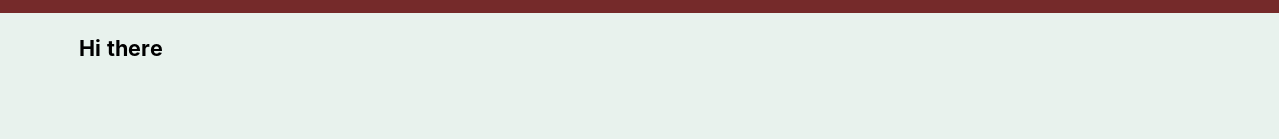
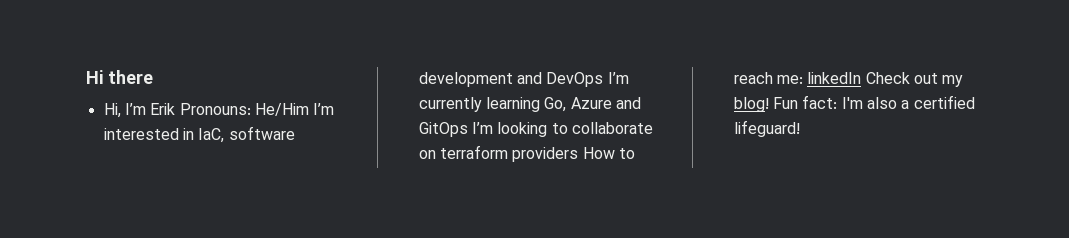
(163, 48) none -> [103,103,335,118] [103,126,295,143] [418,72,629,87] [418,97,641,112] [418,122,653,137] [418,145,635,162] [733,72,964,87] [733,95,975,112] [733,120,800,137] // Hi, I’m Erik Pronouns: He/Him I’m interested in IaC, software development and DevOps I’m currently learning Go, Azure and GitOps I’m looking to collaborate on terraform providers How to reach me: linkedIn Check out my blog! Fun fact: I'm also a certified lifeguard!

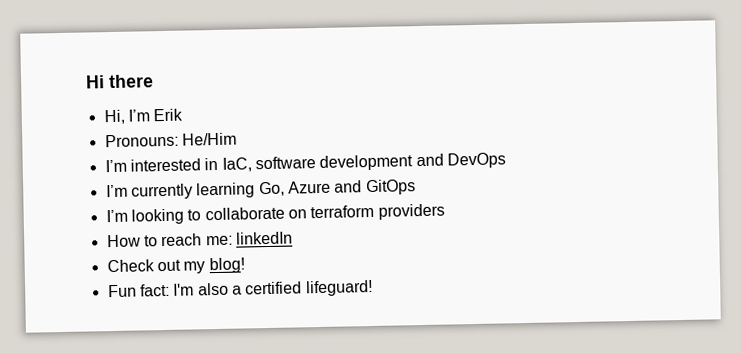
(176, 109) none -> (184, 115) //
(309, 109) none -> (237, 139) //
(604, 79) none -> (506, 160) //
(468, 129) none -> (416, 187) //
(579, 154) none -> (445, 211) //
(862, 78) none -> (293, 238) //
(769, 104) none -> (245, 265) //

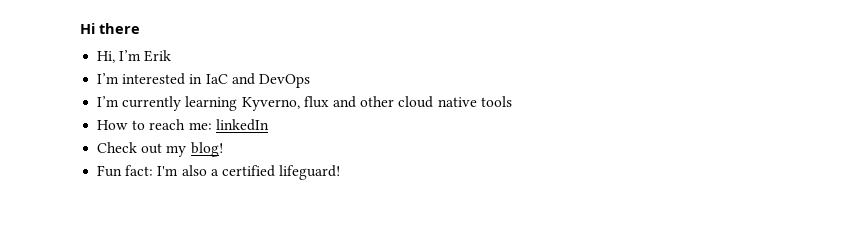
[104,132,237,148] // Pronouns: He/Him -> (172, 56) none
[221,154,414,172] IaC, software development -> [205,74,228,84] IaC
[258,179,416,197] [105,203,445,225] Go, Azure and GitOps // I’m looking to collaborate on terraform providers -> [241,96,512,111] Kyverno, flux and other cloud native tools

